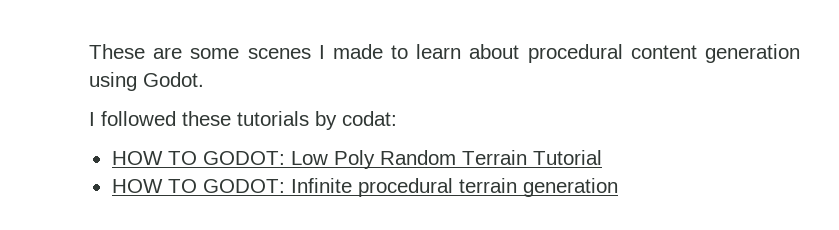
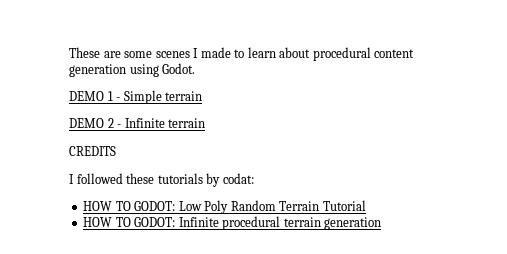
(204, 79) none -> [69,90,203,104] [69,118,206,128] [69,146,116,156] // DEMO 1 - Simple terrain // DEMO 2 - Infinite terrain // CREDITS

